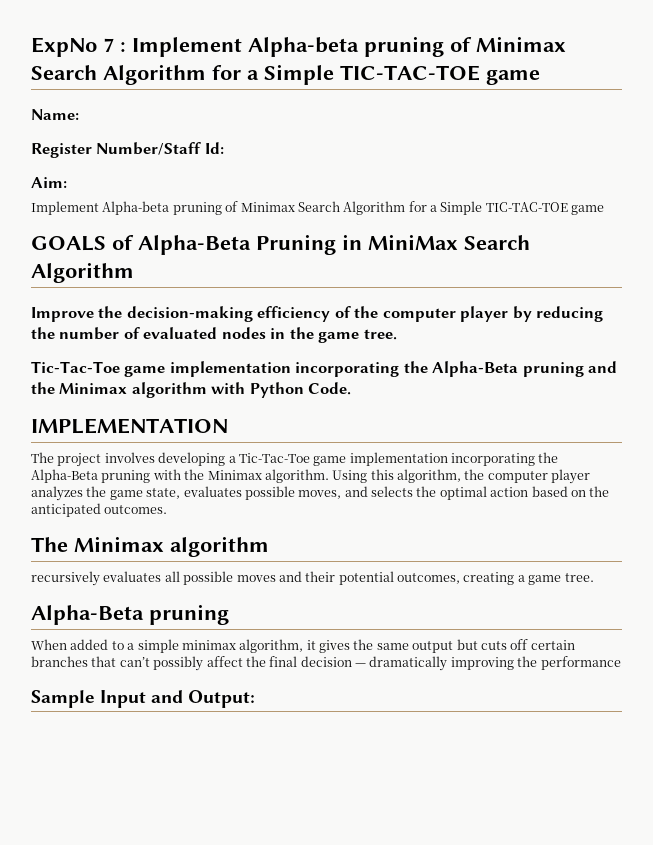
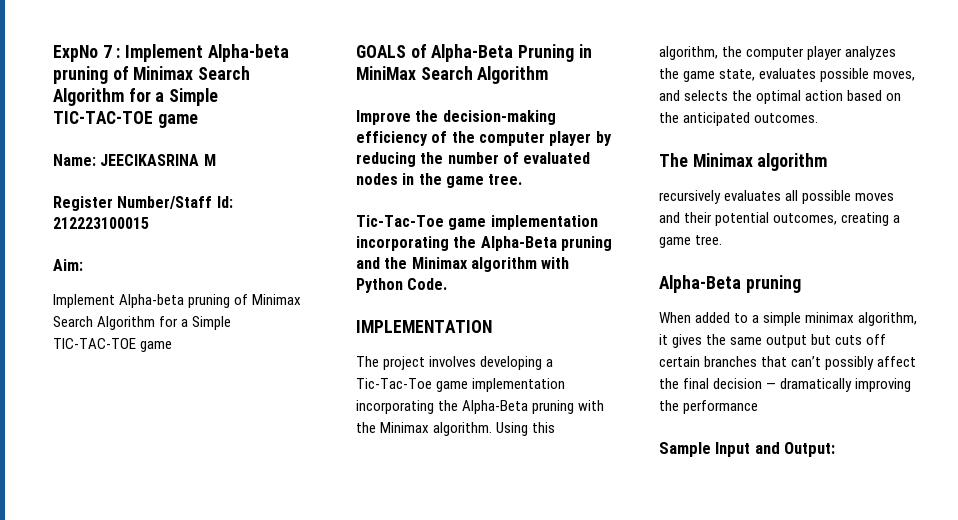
(79, 114) none -> [100,154,216,166] JEECIKASRINA M
(224, 148) none -> [53,217,149,229] 212223100015

